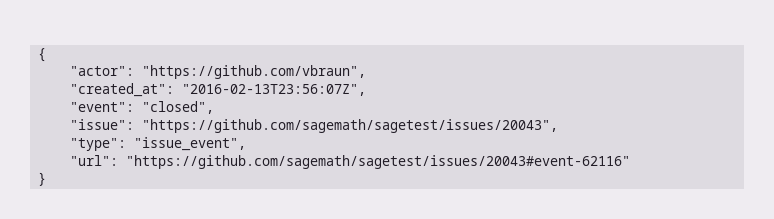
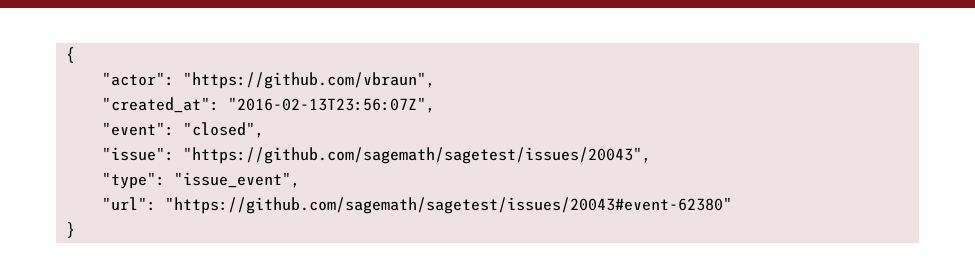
[126,155,631,169] "https://github.com/sagemath/sagetest/issues/20043#event-62116" -> [164,197,732,214] "https://github.com/sagemath/sagetest/issues/20043#event-62380"

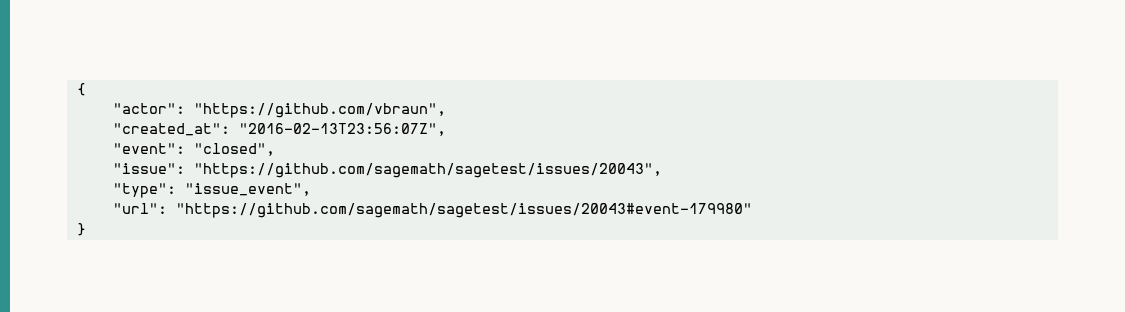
[164,197,732,214] "https://github.com/sagemath/sagetest/issues/20043#event-62380" -> [176,203,753,218] "https://github.com/sagemath/sagetest/issues/20043#event-179980"

